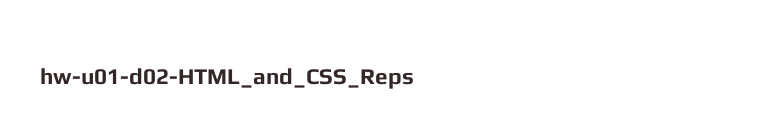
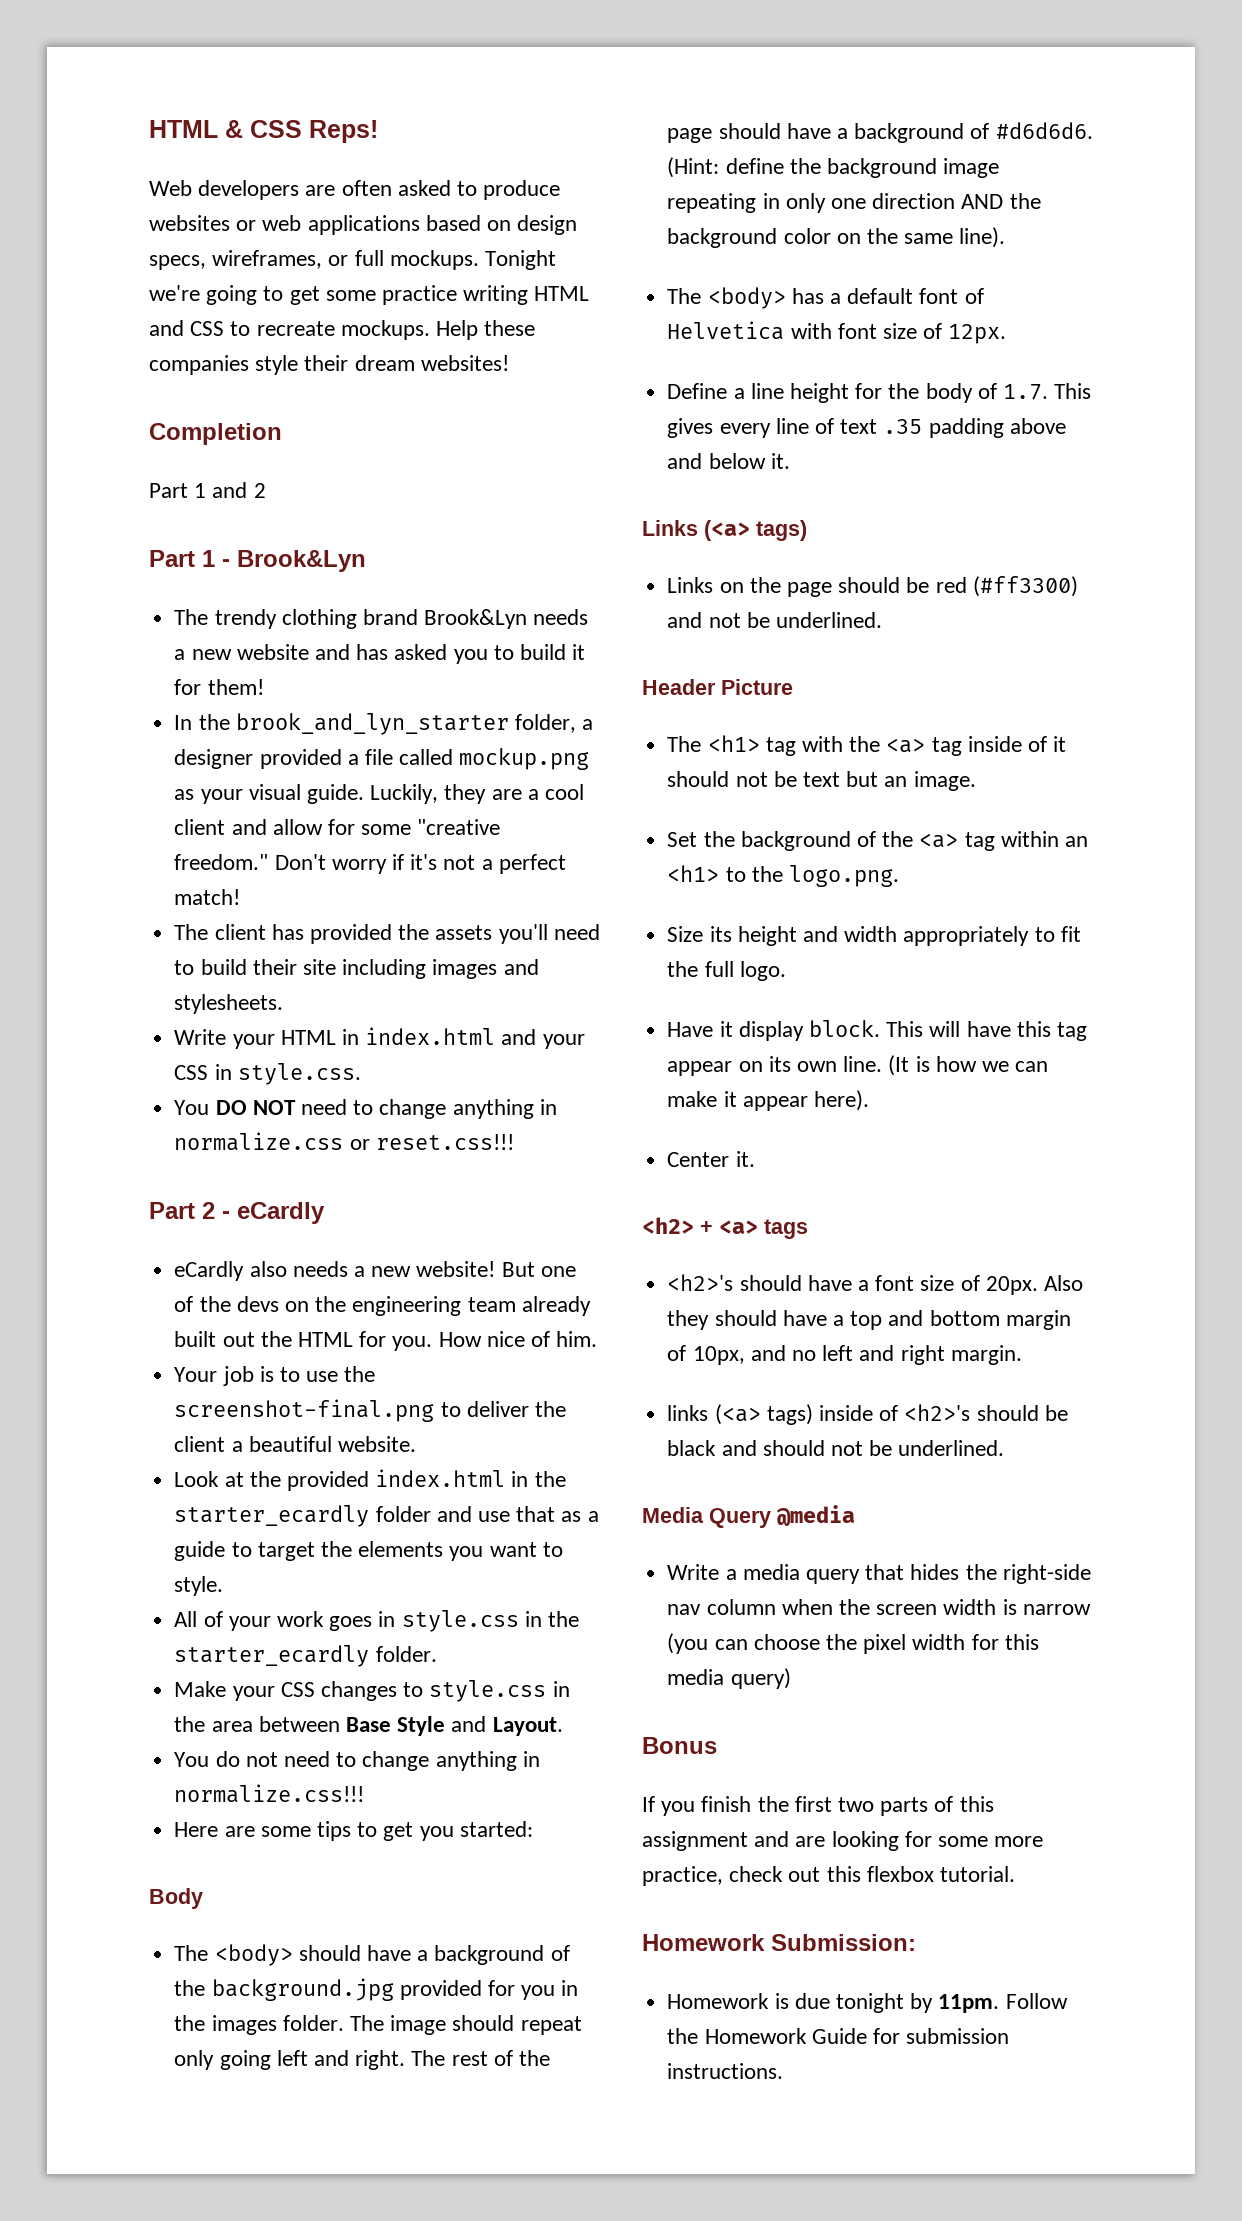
[40,68,414,89] hw-u01-d02-HTML_and_CSS_Reps -> [149,120,378,143] [149,180,561,200] [149,215,578,235] [149,250,557,270] [149,285,590,305] [149,320,536,340] [149,355,509,375] [149,423,282,445] [149,482,266,498] [149,550,366,572] [174,609,589,629] [174,644,586,664] [174,679,264,695] [174,713,594,735] [174,748,590,770] [174,784,584,804] [174,819,501,835] [174,854,566,874] [174,889,241,905] [174,924,600,944] [174,959,539,979] [174,994,284,1014] [174,1027,585,1049] [174,1063,361,1085] [174,1099,557,1119] [174,1132,514,1151] [149,1202,325,1224] [174,1261,576,1281] [174,1296,591,1316] [174,1331,598,1351] [174,1366,376,1386] [174,1399,566,1422] [174,1436,416,1452] [174,1469,566,1491] [174,1505,599,1527] [174,1541,563,1561] [174,1576,224,1596] [174,1610,579,1632] [174,1645,437,1667] [174,1680,570,1702] [174,1716,563,1736] [174,1751,540,1771] [174,1784,365,1803] [174,1821,533,1841] [149,1888,203,1909] [174,1944,570,1966] [174,1978,579,2001] [174,2015,582,2035] [174,2050,550,2070] [667,122,1093,143] [667,157,1000,178] [667,193,1041,213] [667,227,1006,248] [667,287,984,309] [667,321,1007,344] [667,383,1092,403] [667,418,1066,438] [667,453,790,469] [642,520,807,541] [667,576,1078,597] [667,612,882,628] [642,679,793,695] [667,735,1067,756] [667,771,976,791] [667,831,1088,851] [667,865,899,887] [667,926,1081,946] [667,961,786,981] [667,1020,1087,1041] [667,1055,1049,1076] [667,1090,869,1111] [667,1151,755,1167] [642,1217,808,1239] [667,1274,1083,1295] [667,1310,1071,1330] [667,1345,1022,1365] [667,1404,1068,1425] [667,1440,1005,1456] [642,1505,855,1528] [667,1564,1091,1584] [667,1599,1091,1615] [667,1633,1039,1654] [667,1668,791,1689] [642,1737,717,1754] [642,1796,994,1816] [642,1831,1044,1851] [642,1866,1016,1886] [642,1934,916,1951] [667,1993,1068,2013] [667,2028,1010,2044] [667,2063,784,2079] HTML & CSS Reps! // Web developers are often asked to produce websites or web applications based on design specs, wireframes, or full mockups. Tonight we're going to get some practice writing HTML and CSS to recreate mockups. Help these companies style their dream websites! // Completion // Part 1 and 2 // Part 1 - Brook&Lyn // The trendy clothing brand Brook&Lyn needs a new website and has asked you to build it for them! // In the brook_and_lyn_starter folder, a designer provided a file called mockup.png as your visual guide. Luckily, they are a cool client and allow for some "creative freedom." Don't worry if it's not a perfect match! // The client has provided the assets you'll need to build their site including images and stylesheets. // Write your HTML in index.html and your CSS in style.css. // You DO NOT need to change anything in normalize.css or reset.css!!! // Part 2 - eCardly // eCardly also needs a new website! But one of the devs on the engineering team already built out the HTML for you. How nice of him. // Your job is to use the screenshot-final.png to deliver the client a beautiful website. // Look at the provided index.html in the starter_ecardly folder and use that as a guide to target the elements you want to style. // All of your work goes in style.css in the starter_ecardly folder. // Make your CSS changes to style.css in the area between Base Style and Layout. // You do not need to change anything in normalize.css!!! // Here are some tips to get you started: // Body // The <body> should have a background of the background.jpg provided for you in the images folder. The image should repeat only going left and right. The rest of the page should have a background of #d6d6d6. (Hint: define the background image repeating in only one direction AND the background color on the same line). // The <body> has a default font of Helvetica with font size of 12px. // Define a line height for the body of 1.7. This gives every line of text .35 padding above and below it. // Links (<a> tags) // Links on the page should be red (#ff3300) and not be underlined. // Header Picture // The <h1> tag with the <a> tag inside of it should not be text but an image. // Set the background of the <a> tag within an <h1> to the logo.png. // Size its height and width appropriately to fit the full logo. // Have it display block. This will have this tag appear on its own line. (It is how we can make it appear here). // Center it. // <h2> + <a> tags // <h2>'s should have a font size of 20px. Also they should have a top and bottom margin of 10px, and no left and right margin. // links (<a> tags) inside of <h2>'s should be black and should not be underlined. // Media Query @media // Write a media query that hides the right-side nav column when the screen width is narrow (you can choose the pixel width for this media query) // Bonus // If you finish the first two parts of this assignment and are looking for some more practice, check out this flexbox tutorial. // Homework Submission: // Homework is due tonight by 11pm. Follow the Homework Guide for submission instructions.

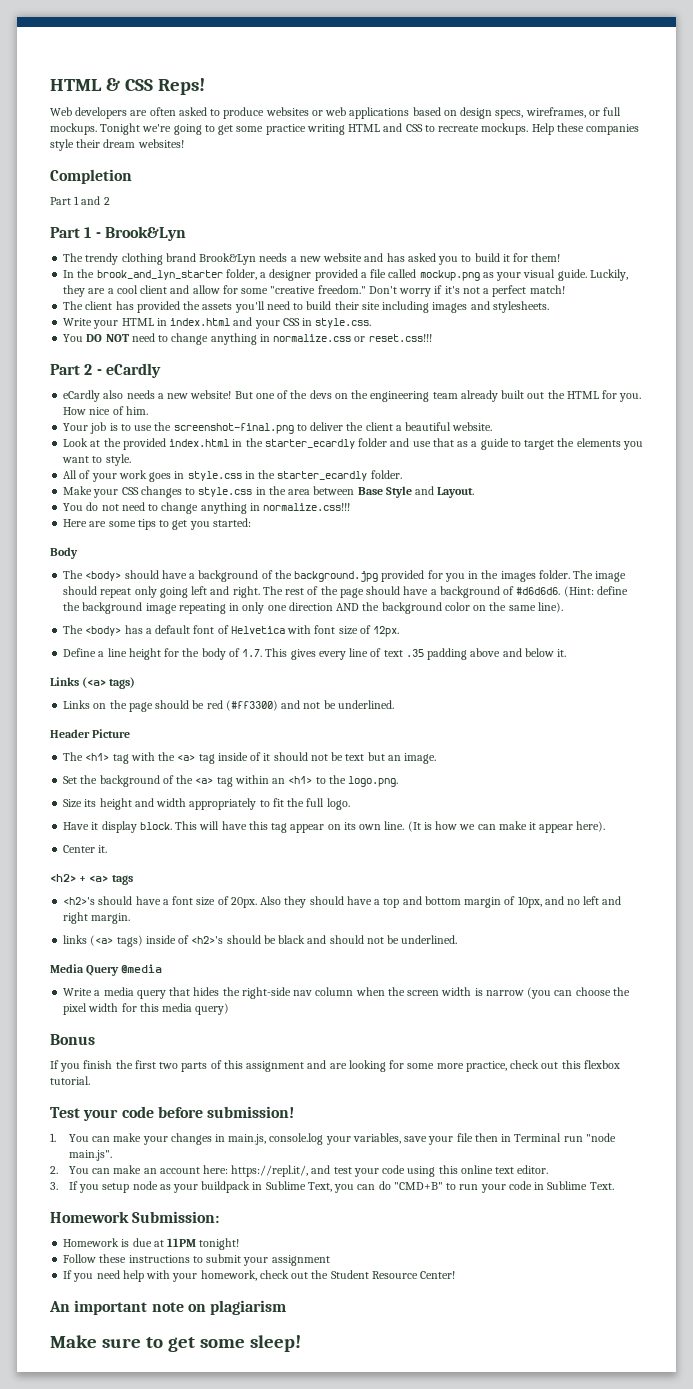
(1016, 1874) none -> [50,1106,295,1121] [50,1133,616,1145] [68,1150,112,1161] [50,1165,549,1177] [50,1181,614,1193] // Test your code before submission! // 1. You can make your changes in main.js, console.log your variables, save your file then in Terminal run "node main.js". // 2. You can make an account here: https://repl.it/, and test your code using this online text editor. // 3. If you setup node as your buildpack in Sublime Text, you can do "CMD+B" to run your code in Sublime Text.
[835,1993,1068,2013] [667,2028,1010,2044] [667,2063,784,2079] tonight by 11pm. Follow the Homework Guide for submission instructions. -> [153,1238,240,1250] [63,1254,330,1266] [63,1270,456,1282] [49,1300,287,1315] [50,1335,301,1352] at 11PM tonight! // Follow these instructions to submit your assignment // If you need help with your homework, check out the Student Resource Center! // An important note on plagiarism // Make sure to get some sleep!

